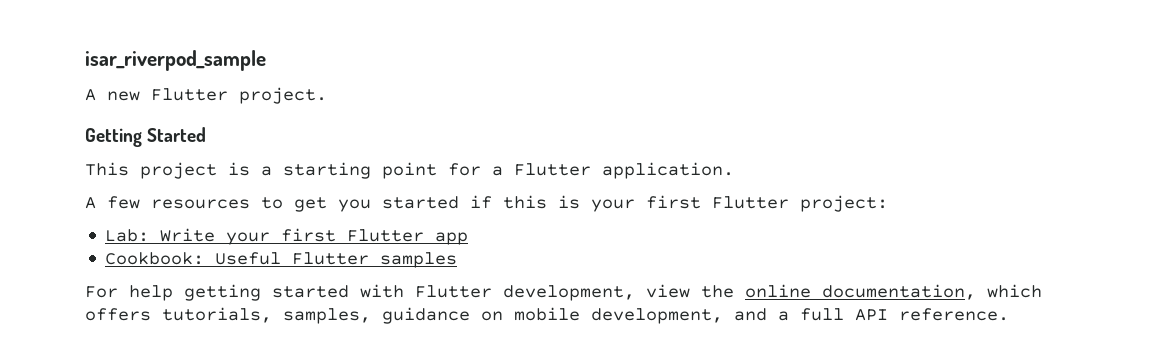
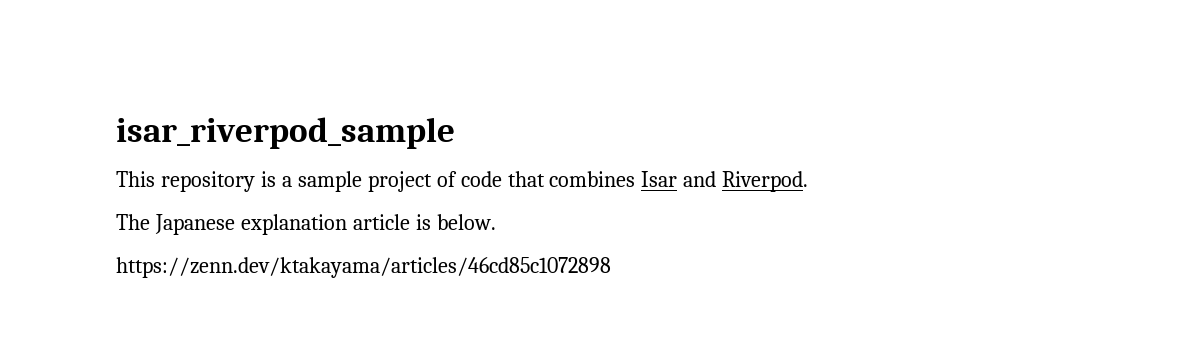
[85,87,327,104] [85,127,207,147] // A new Flutter project. // Getting Started -> (455, 133) none
[140,162,217,179] project -> [160,171,255,192] repository
[283,162,734,179] [85,195,888,212] [105,228,469,245] [105,252,458,268] [85,284,1042,301] [85,307,1009,324] starting point for a Flutter application. // A few resources to get you started if this is your first Flutter project: // Lab: Write your first Flutter app // Cookbook: Useful Flutter samples // For help getting started with Flutter development, view the online documentation, which offers tutorials, samples, guidance on mobile development, and a full API reference. -> [297,171,809,192] [116,214,496,235] [116,257,611,278] sample project of code that combines Isar and Riverpod. // The Japanese explanation article is below. // https://zenn.dev/ktakayama/articles/46cd85c1072898

